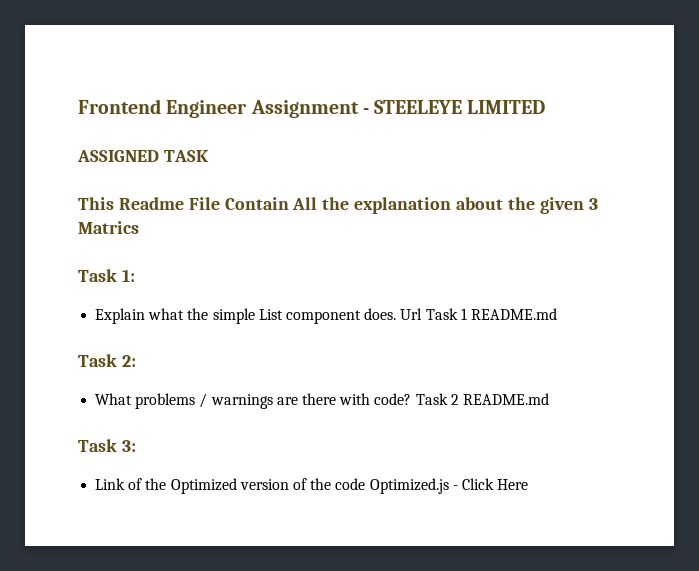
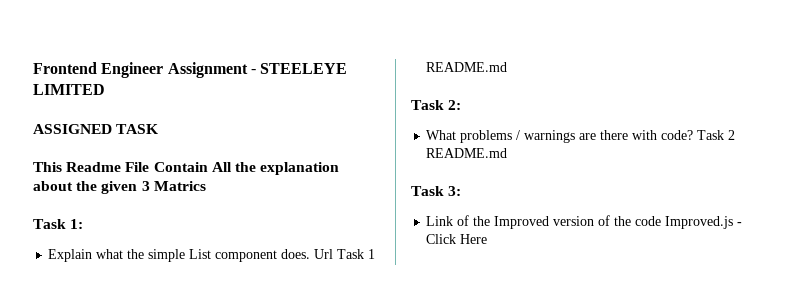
[170,478,237,494] Optimized -> [494,216,550,229] Improved
[369,478,449,494] Optimized.js -> [665,216,734,229] Improved.js

